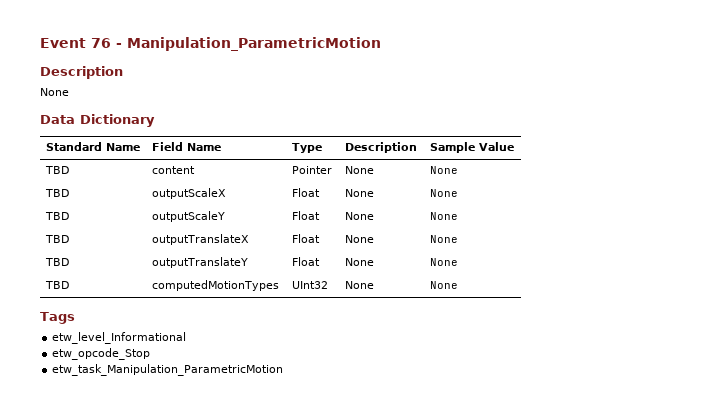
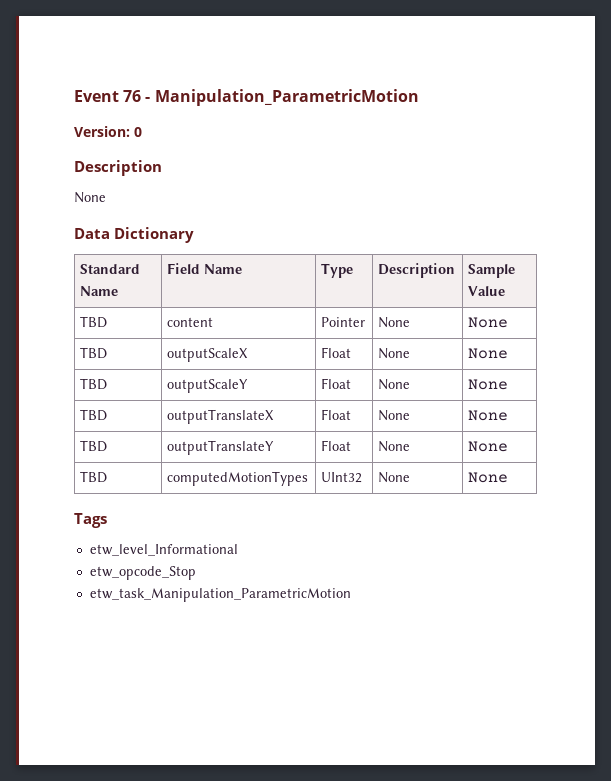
(381, 44) none -> [74,126,142,137] // Version: 0

